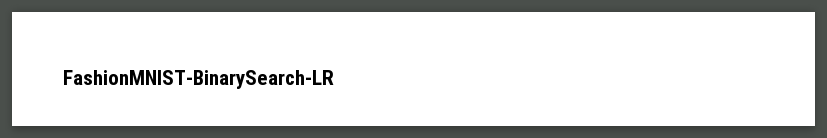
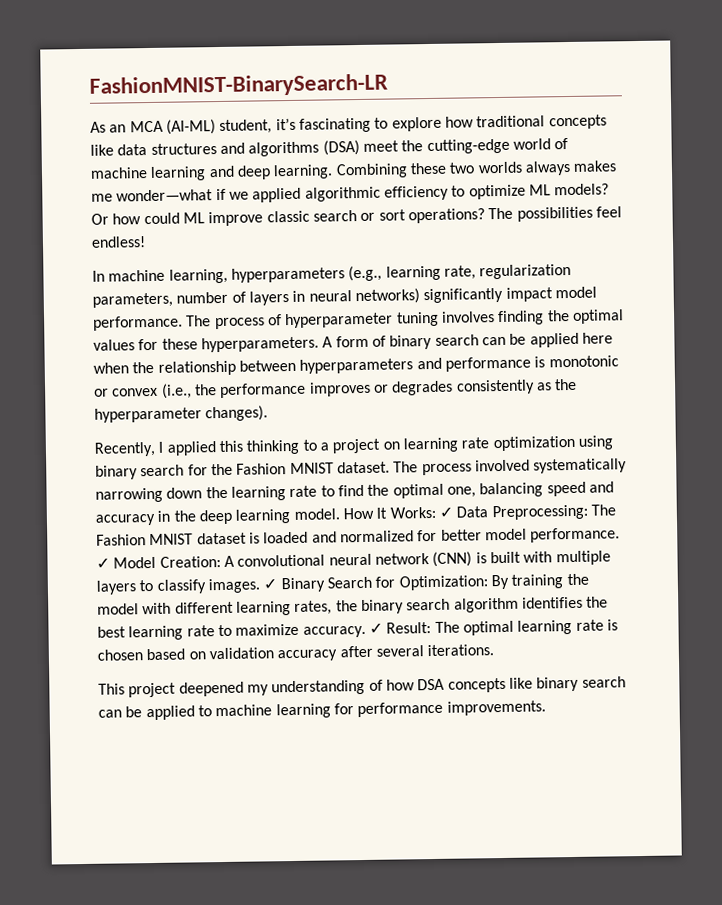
(334, 79) none -> [90,114,607,135] [90,137,569,157] [90,160,618,181] [91,183,610,203] [91,206,622,227] [91,236,146,248] [92,263,572,284] [92,286,597,308] [93,309,624,331] [93,332,613,353] [93,355,619,376] [94,378,578,399] [94,405,269,423] [94,435,613,457] [95,458,628,480] [95,481,614,503] [95,504,616,526] [96,527,621,546] [96,550,611,569] [96,573,589,595] [97,596,609,616] [97,619,618,641] [97,644,495,662] [98,676,626,698] [98,700,546,721] // As an MCA (AI-ML) student, it’s fascinating to explore how traditional concepts like data structures and algorithms (DSA) meet the cutting-edge world of machine learning and deep learning. Combining these two worlds always makes me wonder—what if we applied algorithmic efficiency to optimize ML models? Or how could ML improve classic search or sort operations? The possibilities feel endless! // In machine learning, hyperparameters (e.g., learning rate, regularization parameters, number of layers in neural networks) significantly impact model performance. The process of hyperparameter tuning involves finding the optimal values for these hyperparameters. A form of binary search can be applied here when the relationship between hyperparameters and performance is monotonic or convex (i.e., the performance improves or degrades consistently as the hyperparameter changes). // Recently, I applied this thinking to a project on learning rate optimization using binary search for the Fashion MNIST dataset. The process involved systematically narrowing down the learning rate to find the optimal one, balancing speed and accuracy in the deep learning model. How It Works: ✓ Data Preprocessing: The Fashion MNIST dataset is loaded and normalized for better model performance. ✓ Model Creation: A convolutional neural network (CNN) is built with multiple layers to classify images. ✓ Binary Search for Optimization: By training the model with different learning rates, the binary search algorithm identifies the best learning rate to maximize accuracy. ✓ Result: The optimal learning rate is chosen based on validation accuracy after several iterations. // This project deepened my understanding of how DSA concepts like binary search can be applied to machine learning for performance improvements.

